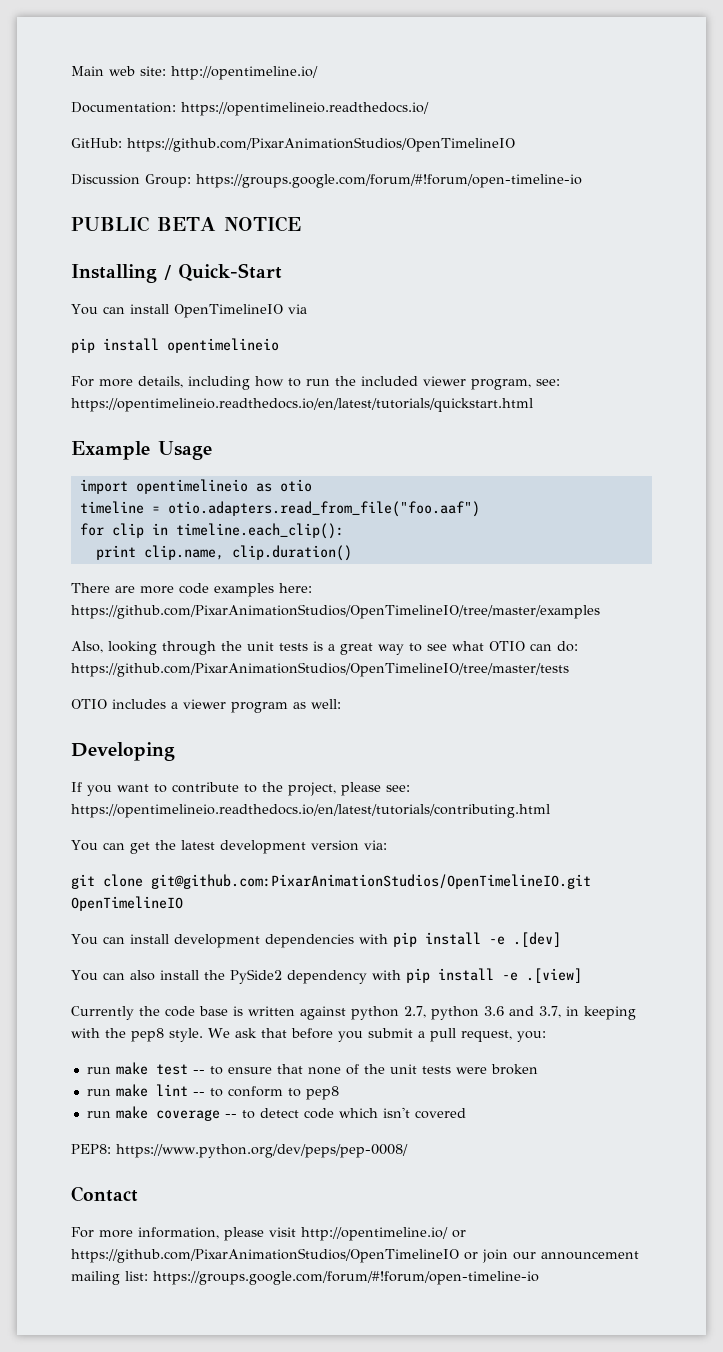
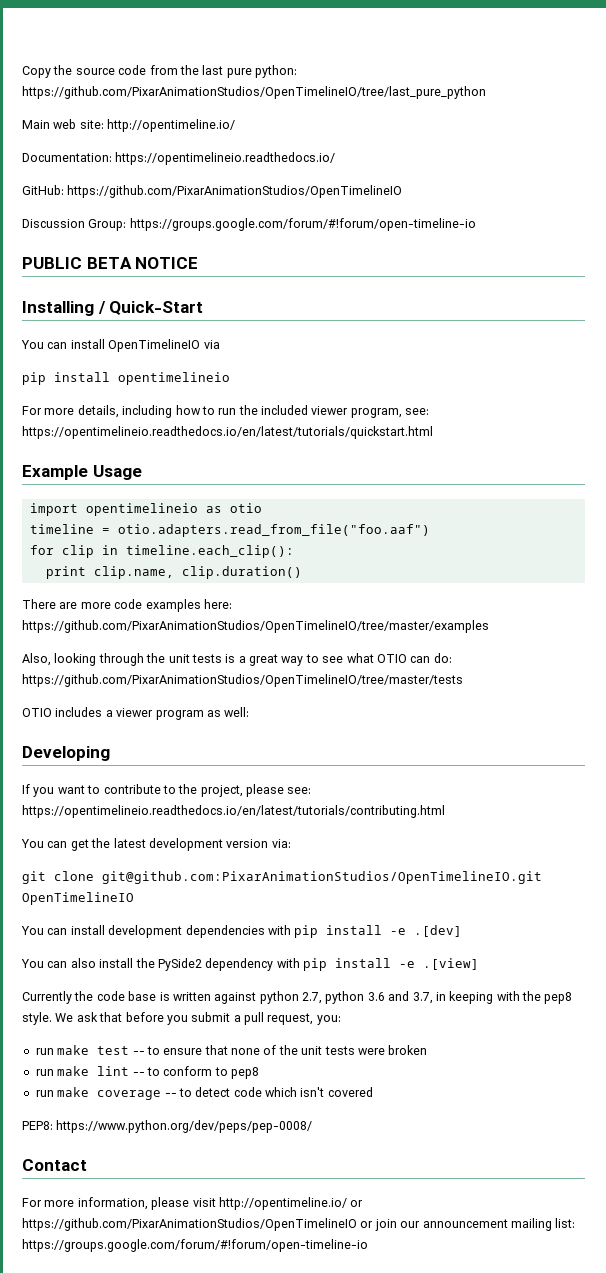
(71, 71) none -> [22,65,297,78] [22,86,486,99] Copy the source code from the last pure python: https://github.com/PixarAnimationStudios/OpenTimelineIO/tree/last_pure_python //

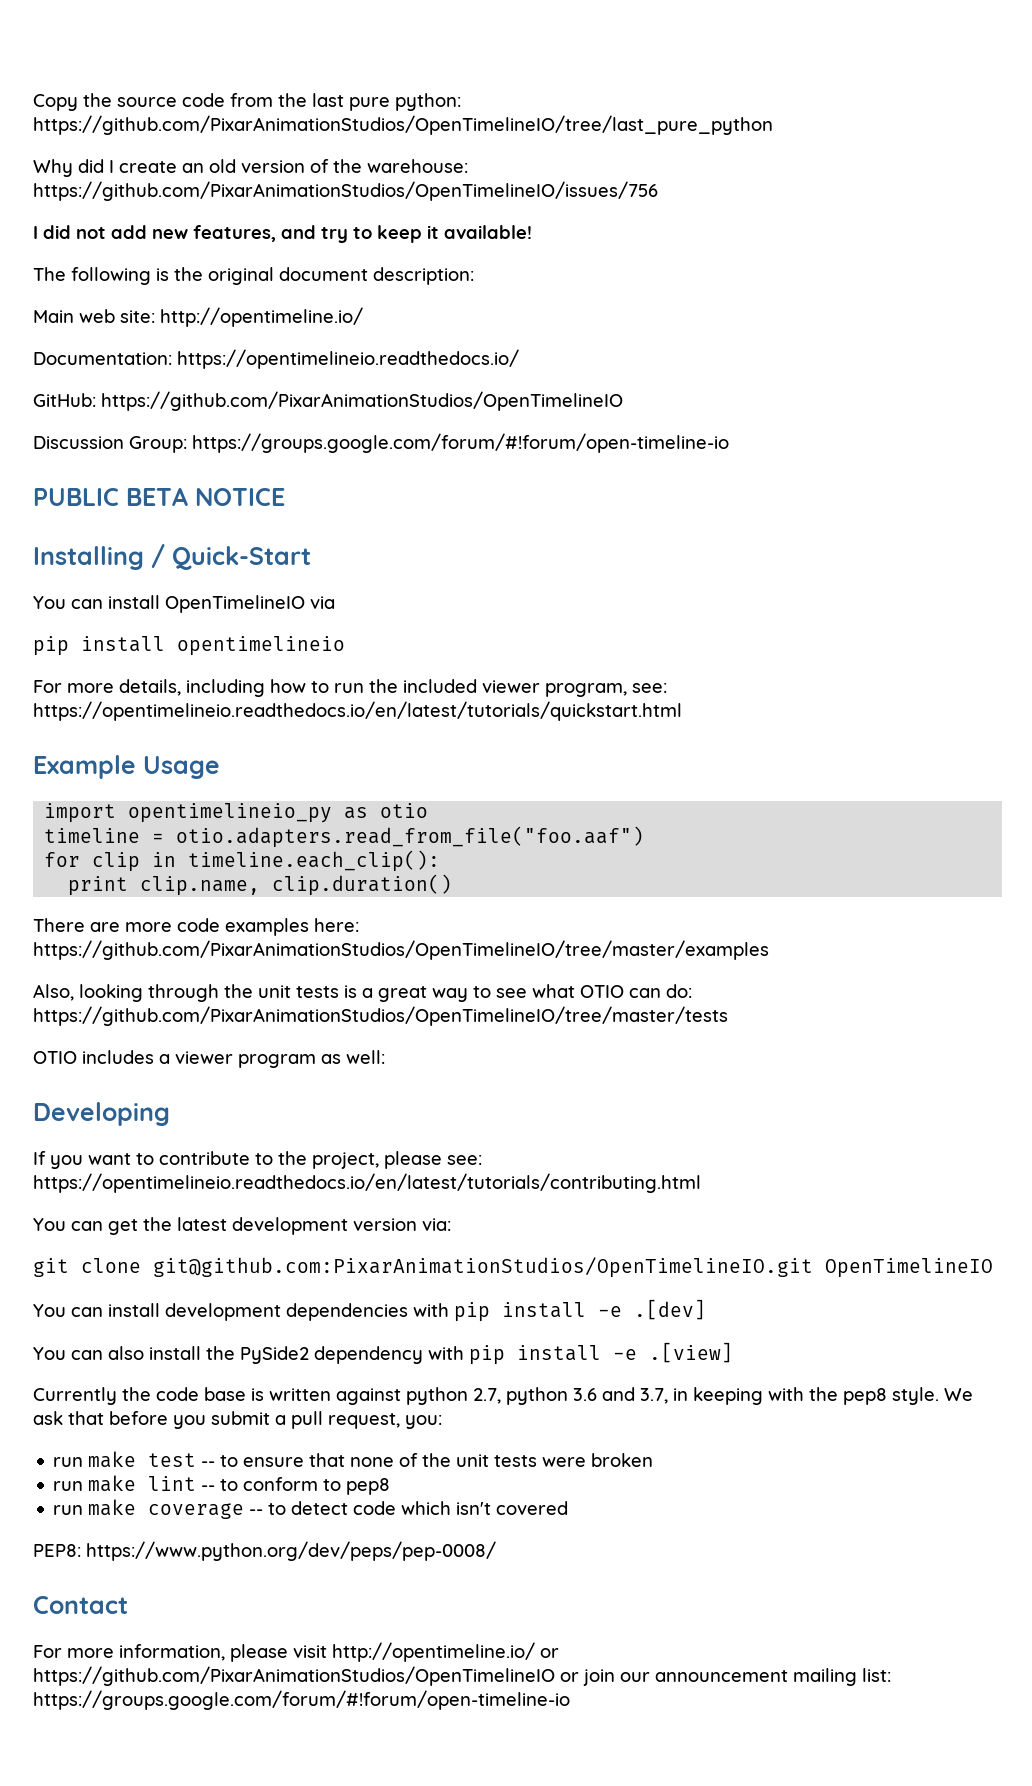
(486, 92) none -> [33,159,468,177] [33,181,658,201] [33,225,532,243] [33,267,474,285] // Why did I create an old version of the warehouse: https://github.com/PixarAnimationStudios/OpenTimelineIO/issues/756 // I did not add new features, and try to keep it available! // The following is the original document description:
[85,503,198,516] opentimelineio -> [128,803,333,823] opentimelineio_py

